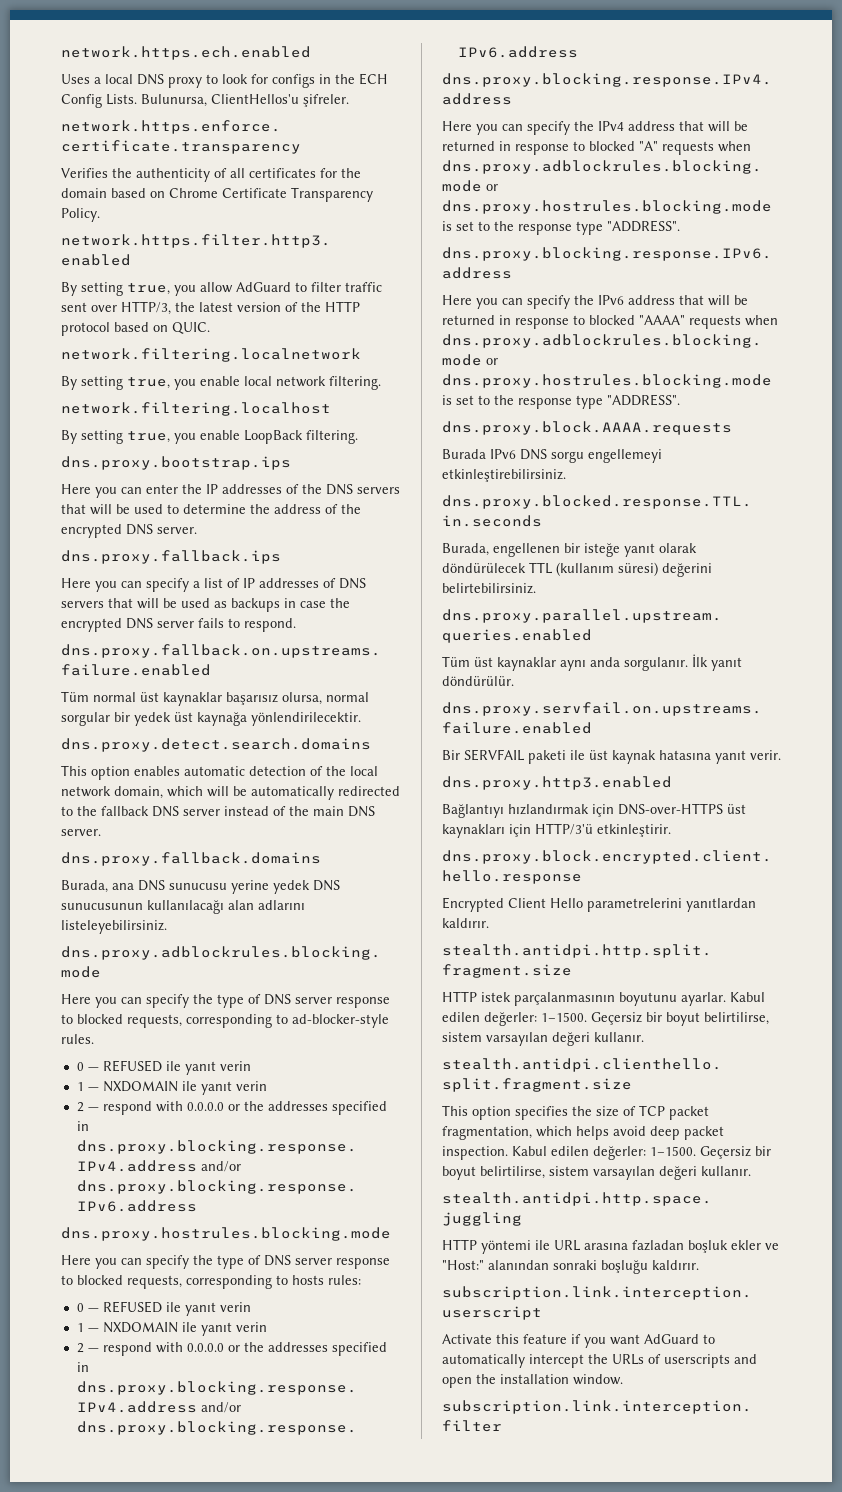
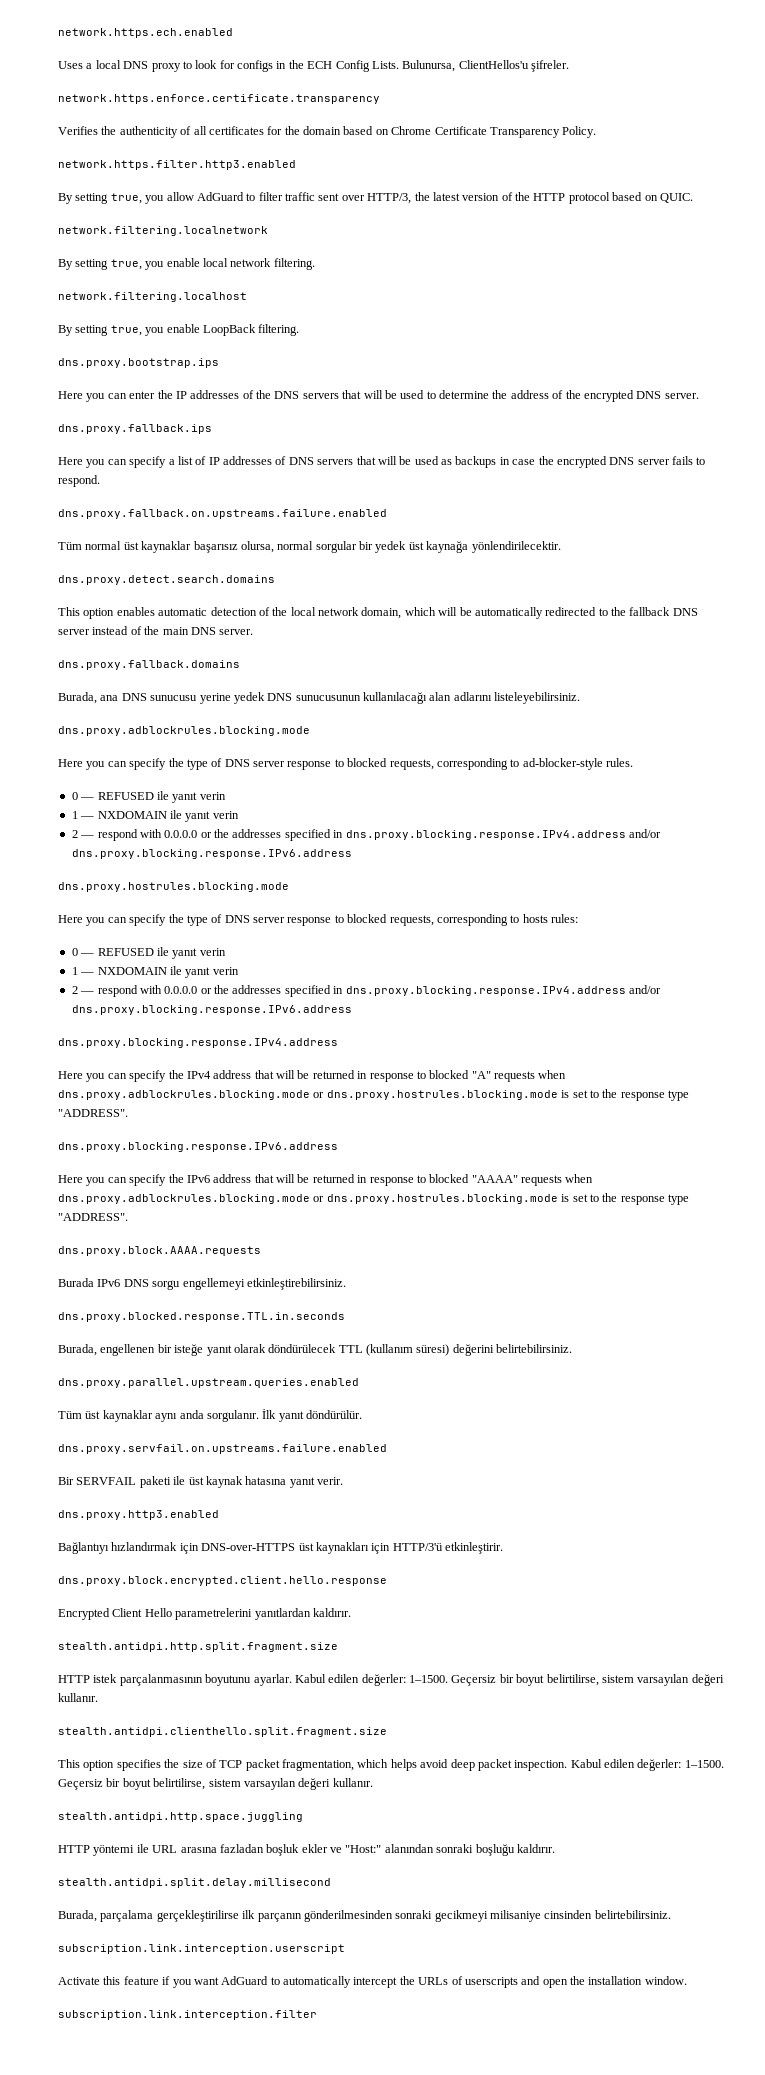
(699, 1265) none -> [58,1878,331,1888] [58,1910,671,1922] // stealth.antidpi.split.delay.millisecond // Burada, parçalama gerçekleştirilirse ilk parçanın gönderilmesinden sonraki gecikmeyi milisaniye cinsinden belirtebilirsiniz.

